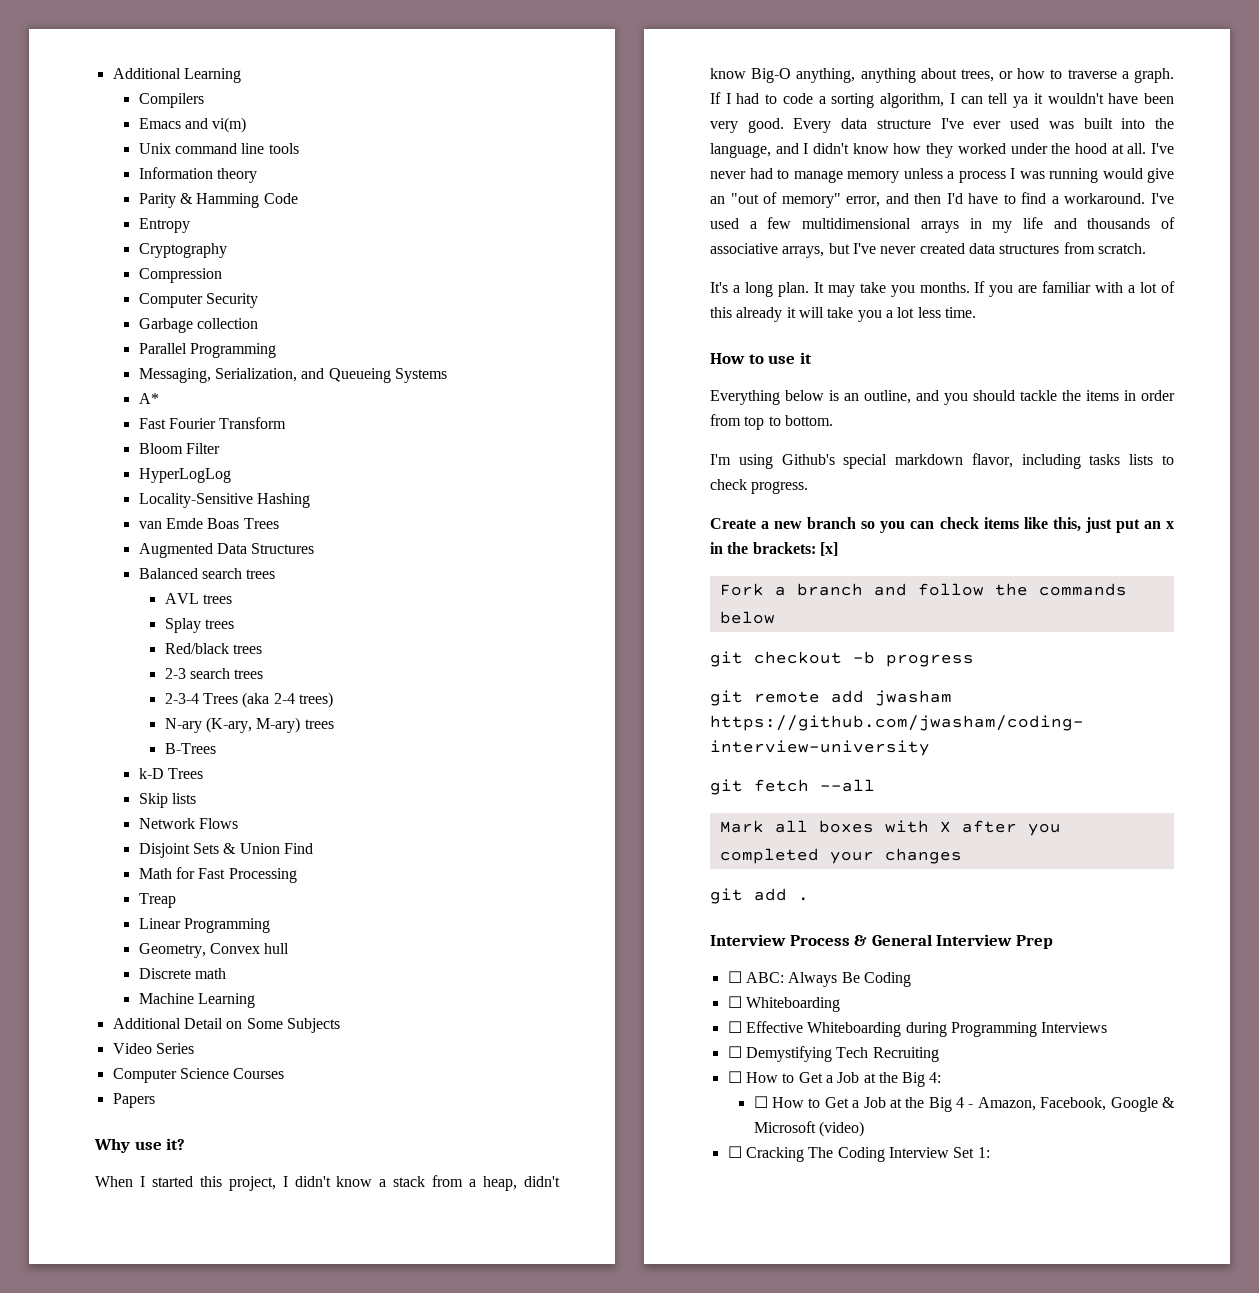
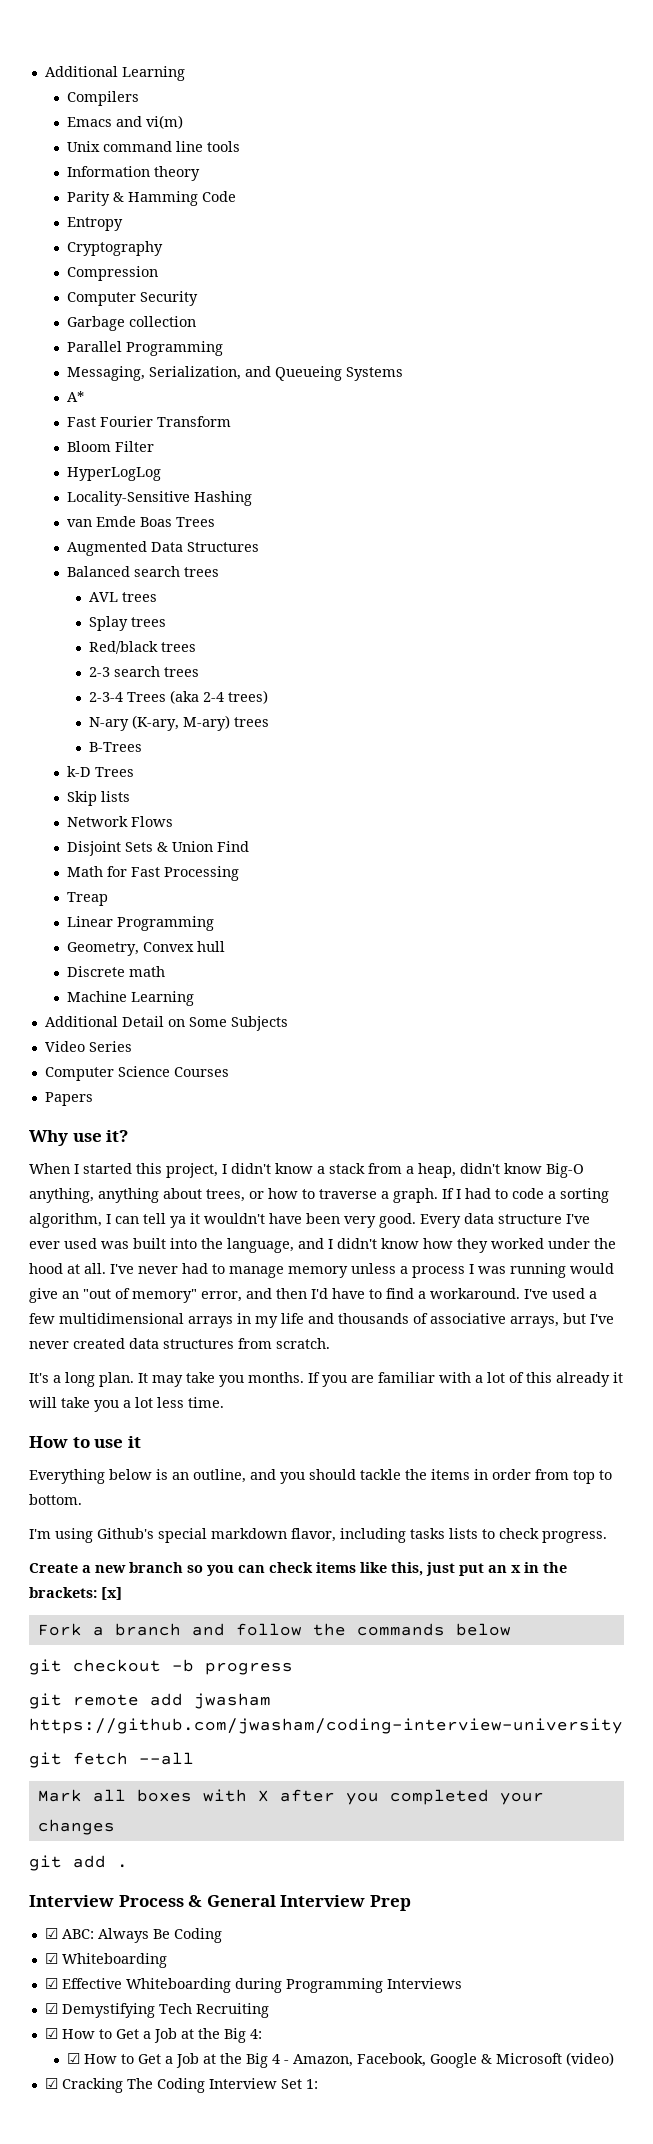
[727,971,742,983] ☐ -> [44,1928,58,1939] ☑
[727,996,742,1008] ☐ -> [44,1953,58,1964] ☑
[727,1021,742,1033] ☐ -> [44,1978,58,1989] ☑
[727,1046,742,1058] ☐ -> [44,2003,58,2014] ☑
[727,1071,742,1083] ☐ -> [44,2028,58,2039] ☑
[753,1096,768,1108] ☐ -> [67,2053,81,2064] ☑
[727,1146,742,1158] ☐ -> [44,2078,58,2089] ☑

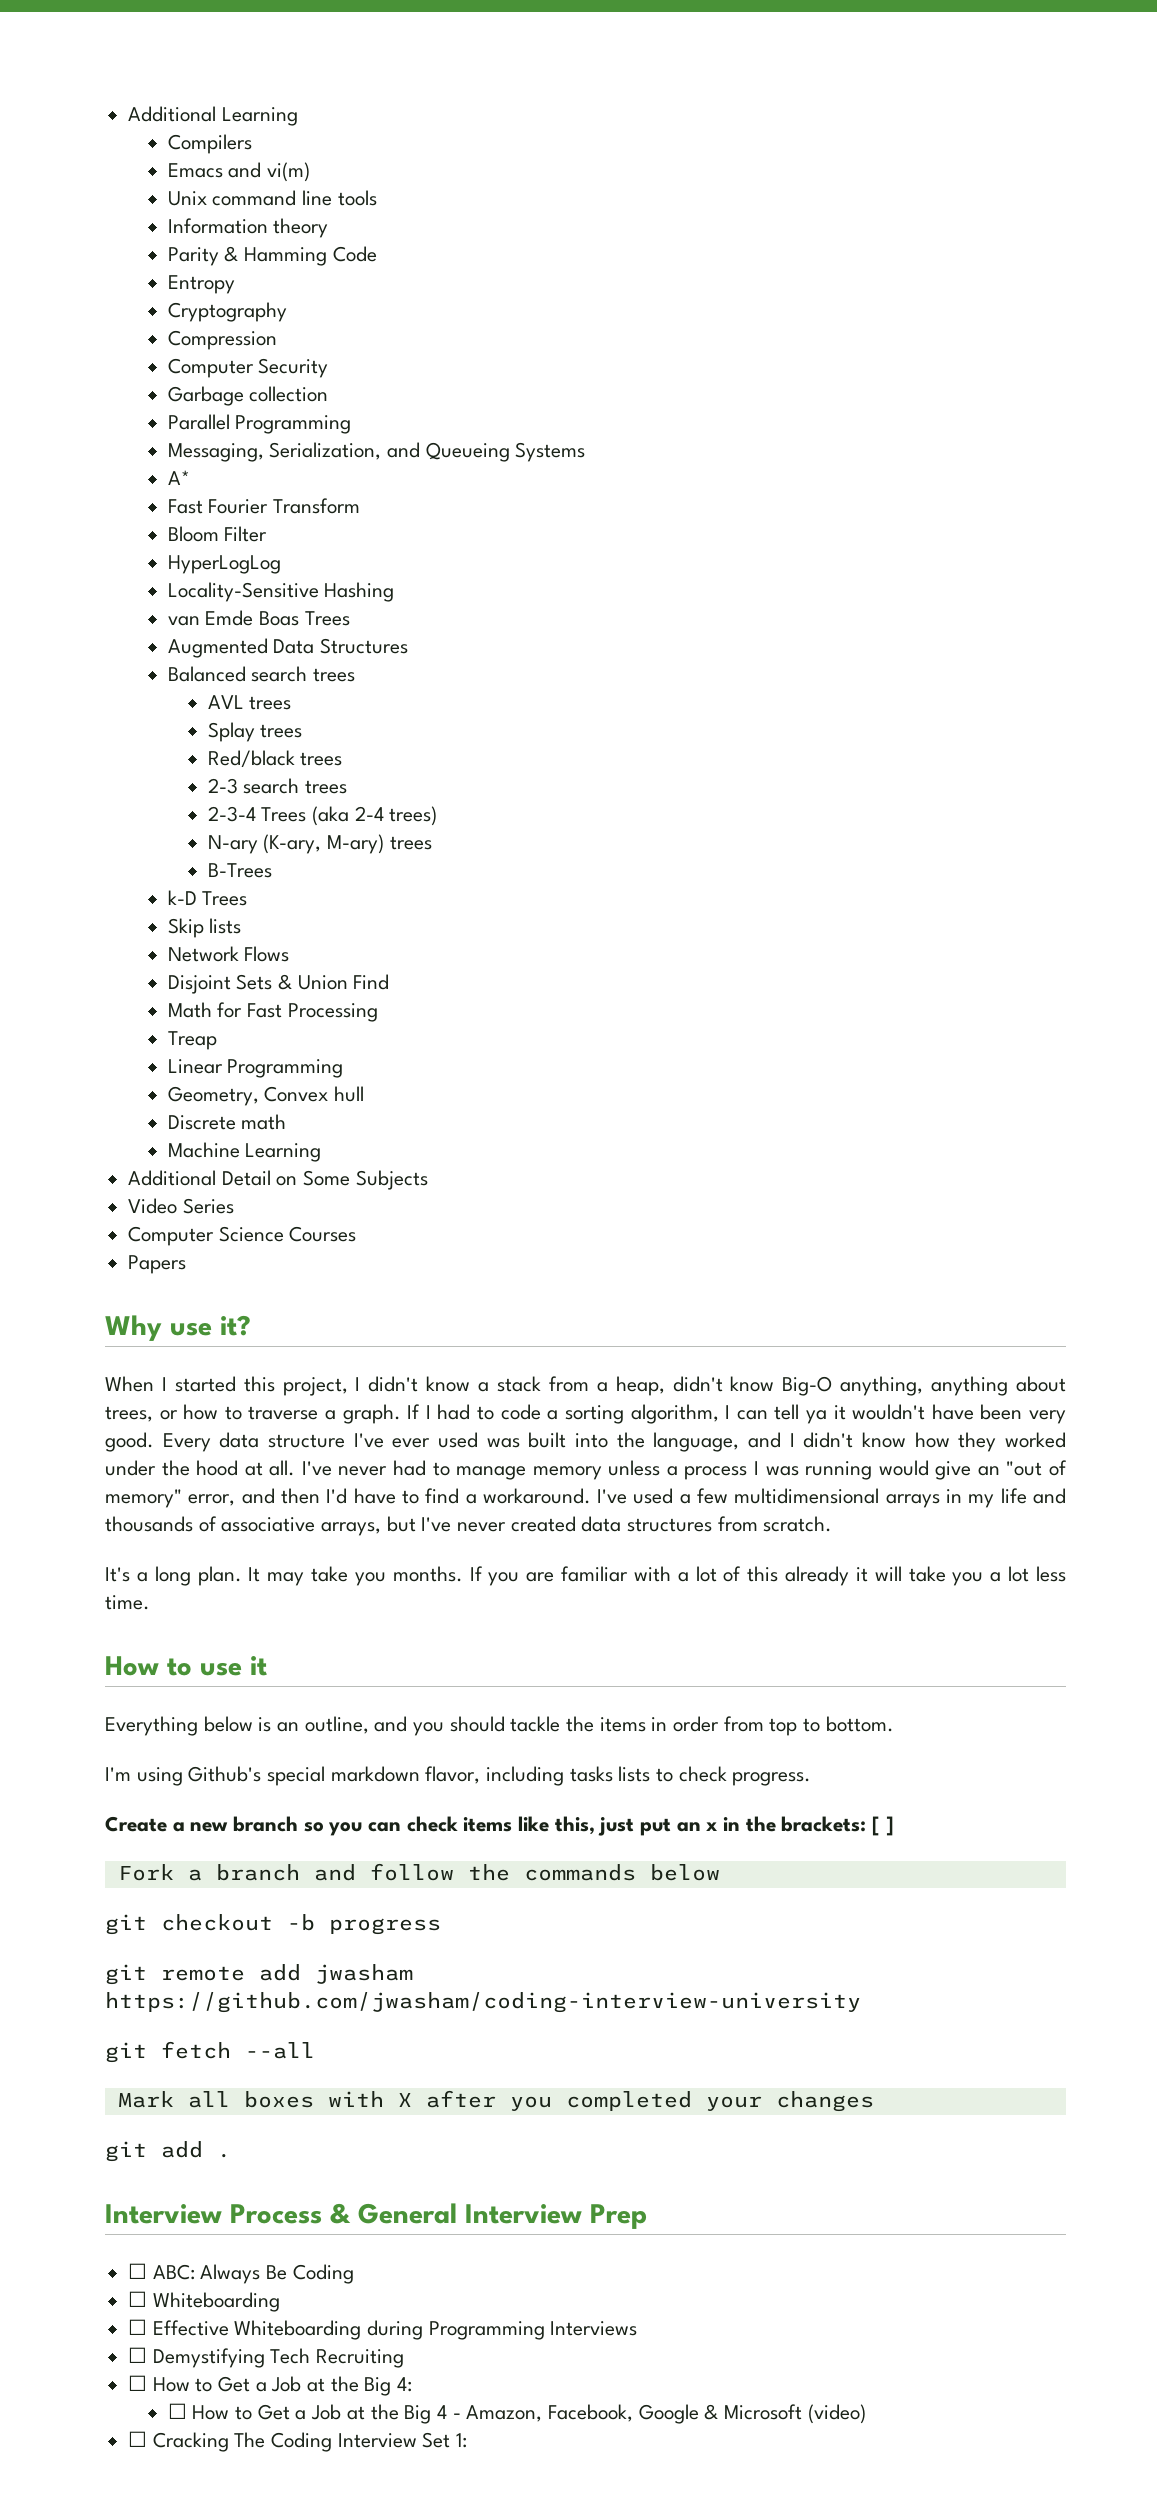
[101,1587,122,1600] [x] -> [872,1816,894,1836] [ ]
[44,1928,58,1939] ☑ -> [128,2263,148,2279] ☐
[44,1953,58,1964] ☑ -> [128,2291,148,2307] ☐
[44,1978,58,1989] ☑ -> [128,2319,148,2335] ☐
[44,2003,58,2014] ☑ -> [128,2347,148,2363] ☐
[44,2028,58,2039] ☑ -> [128,2375,148,2391] ☐
[67,2053,81,2064] ☑ -> [167,2403,187,2419] ☐
[44,2078,58,2089] ☑ -> [128,2431,148,2447] ☐

